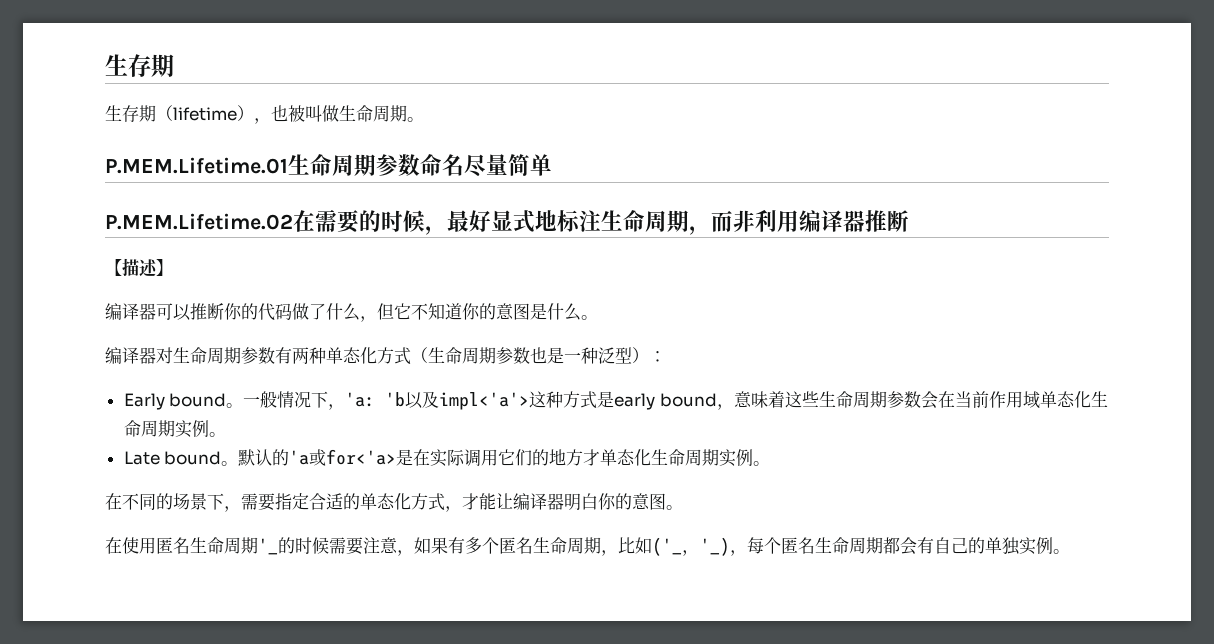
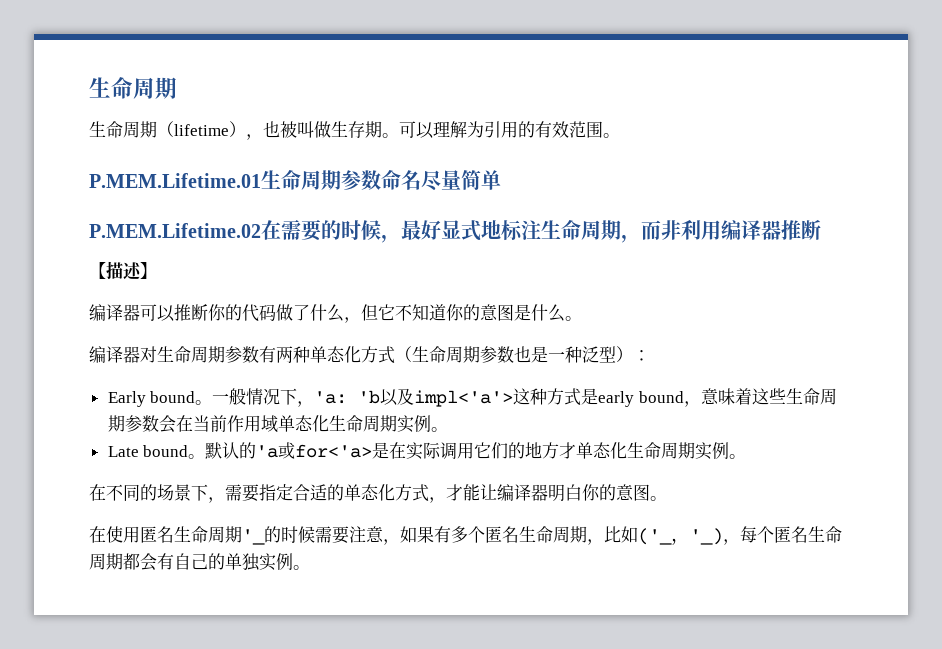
[105,54,151,77] 生存 -> [89,77,155,99] 生命周
[122,105,139,122] 存 -> [106,121,140,138] 命周
[356,105,390,122] 命周 -> [348,121,365,138] 存
(424, 119) none -> [399,121,620,139] 可以理解为引用的有效范围。

